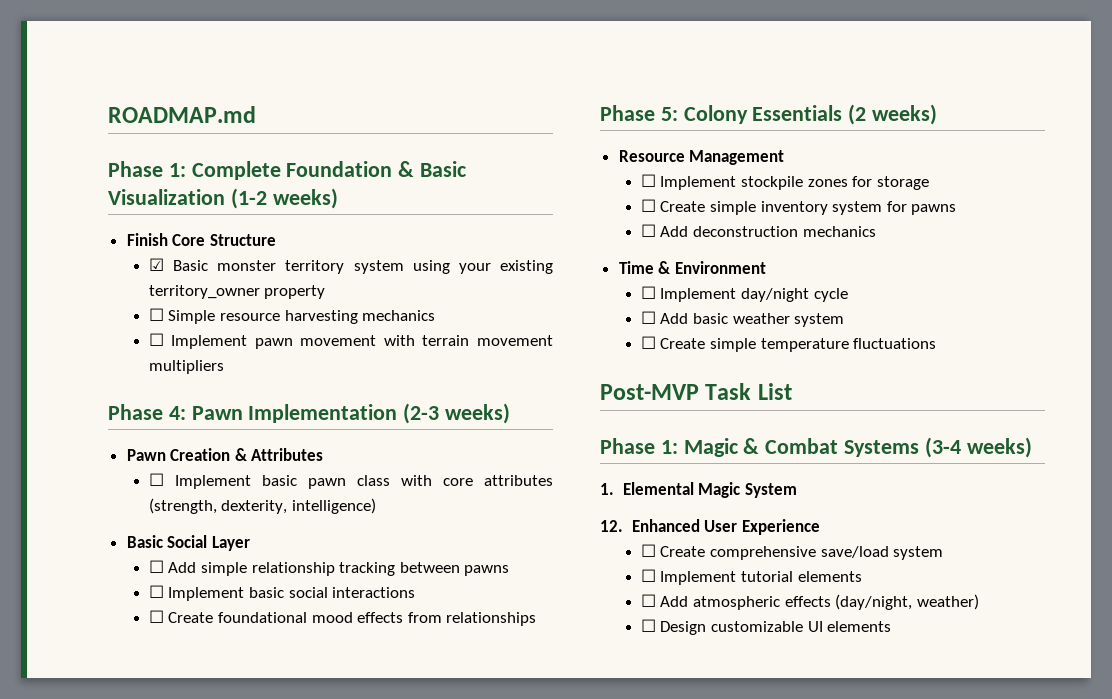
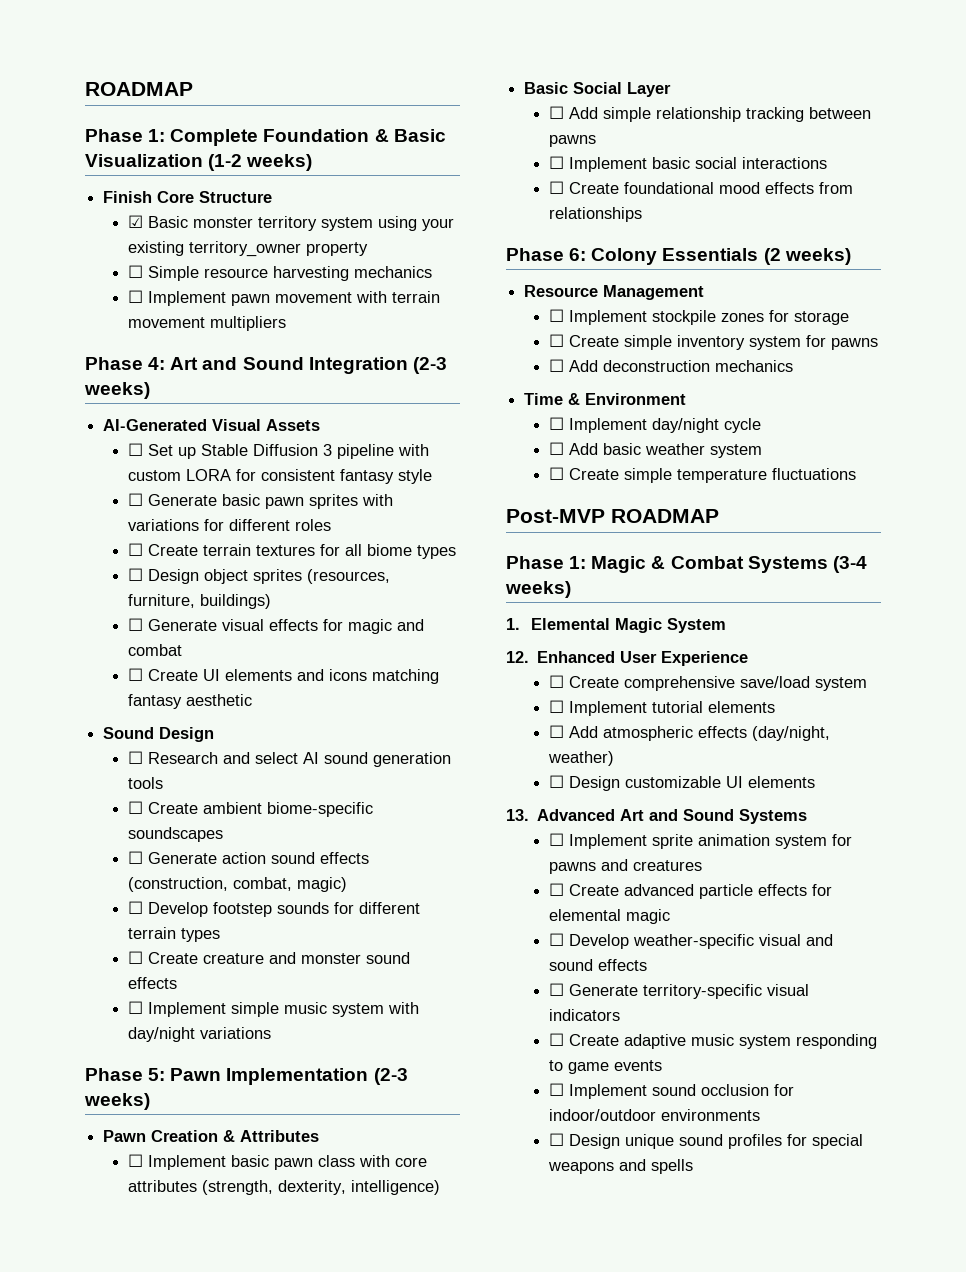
[108,106,256,123] ROADMAP.md -> [85,82,193,96] ROADMAP
(186, 413) none -> [170,357,447,374] [84,382,150,399] [103,419,321,431] [128,443,430,459] [128,469,433,484] [128,493,394,509] [128,519,332,531] [128,543,457,559] [128,568,391,584] [128,594,272,609] [128,618,425,634] [128,644,183,656] [128,668,440,684] [128,694,253,709] [103,727,215,742] [128,751,452,767] [128,777,164,789] [128,801,374,817] [128,827,224,842] [128,851,370,864] [128,877,348,892] [128,901,421,917] [128,927,221,942] [128,951,411,964] [128,977,178,989] [128,1001,420,1017] [128,1027,272,1042] [85,1068,166,1081] Art and Sound Integration (2-3 weeks) // AI-Generated Visual Assets // ☐ Set up Stable Diffusion 3 pipeline with custom LORA for consistent fantasy style // ☐ Generate basic pawn sprites with variations for different roles // ☐ Create terrain textures for all biome types // ☐ Design object sprites (resources, furniture, buildings) // ☐ Generate visual effects for magic and combat // ☐ Create UI elements and icons matching fantasy aesthetic // Sound Design // ☐ Research and select AI sound generation tools // ☐ Create ambient biome-specific soundscapes // ☐ Generate action sound effects (construction, combat, magic) // ☐ Develop footstep sounds for different terrain types // ☐ Create creature and monster sound effects // ☐ Implement simple music system with day/night variations // Phase 5:
[660,107,678,121] 5: -> [569,248,587,261] 6:
[705,383,792,400] Task List -> [611,509,719,523] ROADMAP
(892, 626) none -> [506,809,808,824] [549,833,853,849] [549,859,703,874] [549,883,833,899] [549,909,671,924] [549,933,834,949] [549,959,648,971] [549,983,810,999] [549,1009,621,1021] [549,1033,878,1049] [549,1060,663,1074] [549,1083,795,1099] [549,1109,761,1121] [549,1133,864,1149] [548,1159,694,1174] // 13. Advanced Art and Sound Systems // ☐ Implement sprite animation system for pawns and creatures // ☐ Create advanced particle effects for elemental magic // ☐ Develop weather-specific visual and sound effects // ☐ Generate territory-specific visual indicators // ☐ Create adaptive music system responding to game events // ☐ Implement sound occlusion for indoor/outdoor environments // ☐ Design unique sound profiles for special weapons and spells

